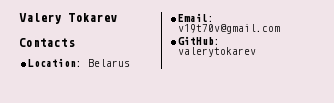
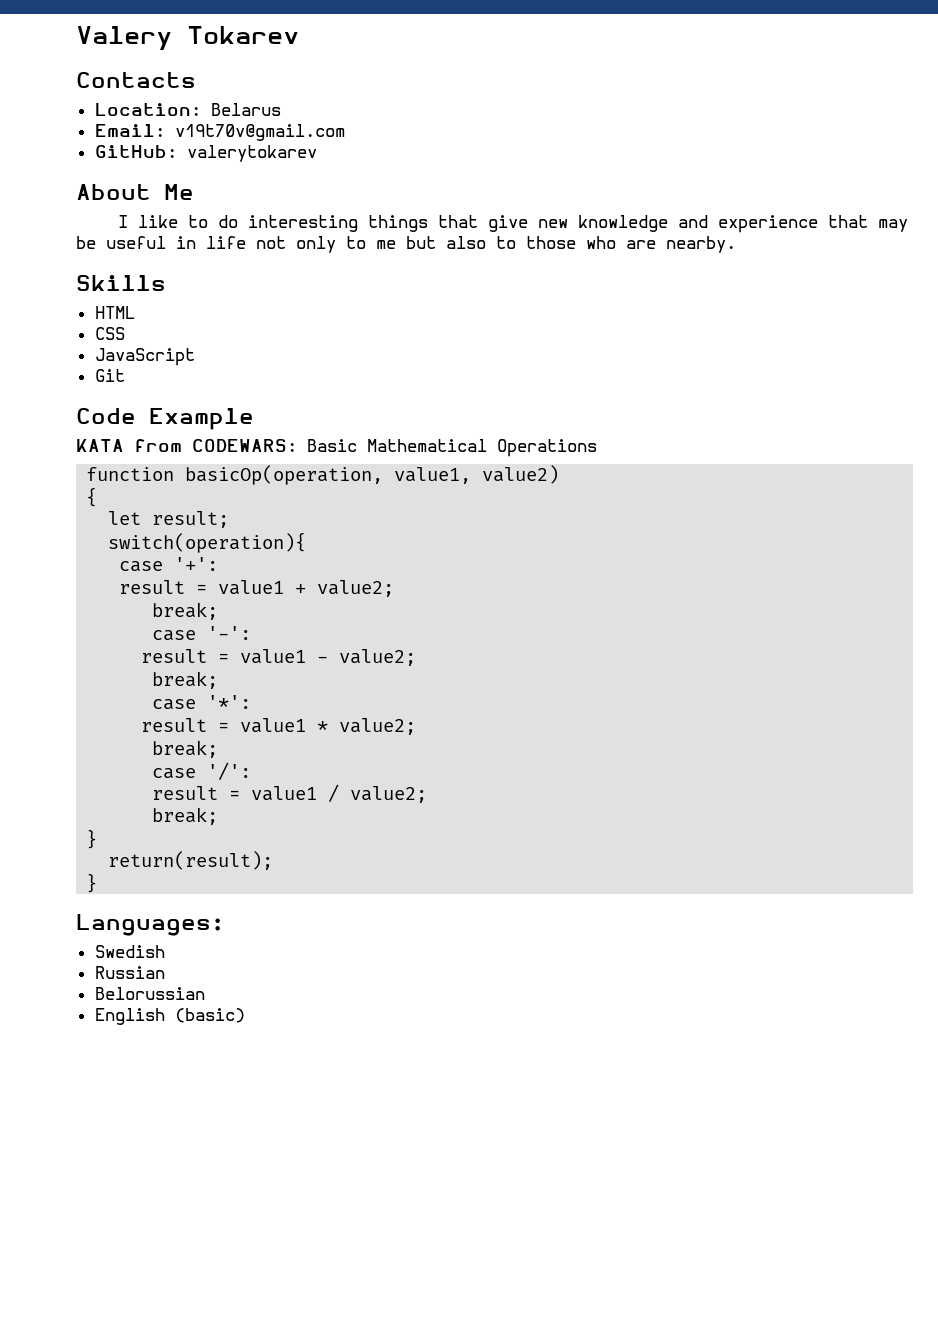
(257, 52) none -> [76,184,194,200] [118,215,909,233] [76,236,736,253] [76,275,166,291] [94,306,135,319] [94,327,125,340] [94,348,195,366] [94,369,125,382] [76,408,254,430] [76,439,597,457] [86,465,560,485] [86,487,98,507] [108,511,230,528] [108,532,307,553] [119,557,219,572] [119,580,395,597] [152,602,219,620] [152,626,252,641] [141,649,417,666] [152,671,219,689] [152,695,252,710] [141,718,417,735] [152,740,219,758] [152,762,252,780] [152,784,428,803] [152,807,219,825] [86,829,98,849] [108,851,274,870] [86,873,98,893] [76,914,224,936] [94,945,165,958] [94,966,165,979] [94,987,205,1000] [94,1008,245,1025] // About Me // I like to do interesting things that give new knowledge and experience that may be useful in life not only to me but also to those who are nearby. // Skills // HTML // CSS // JavaScript // Git // Code Example // KATA from CODEWARS: Basic Mathematical Operations // function basicOp(operation, value1, value2) // { // let result; // switch(operation){ // case '+': // result = value1 + value2; // break; // case '-': // result = value1 - value2; // break; // case '*': // result = value1 * value2; // break; // case '/': // result = value1 / value2; // break; // } // return(result); // } // Languages: // Swedish // Russian // Belorussian // English (basic)

